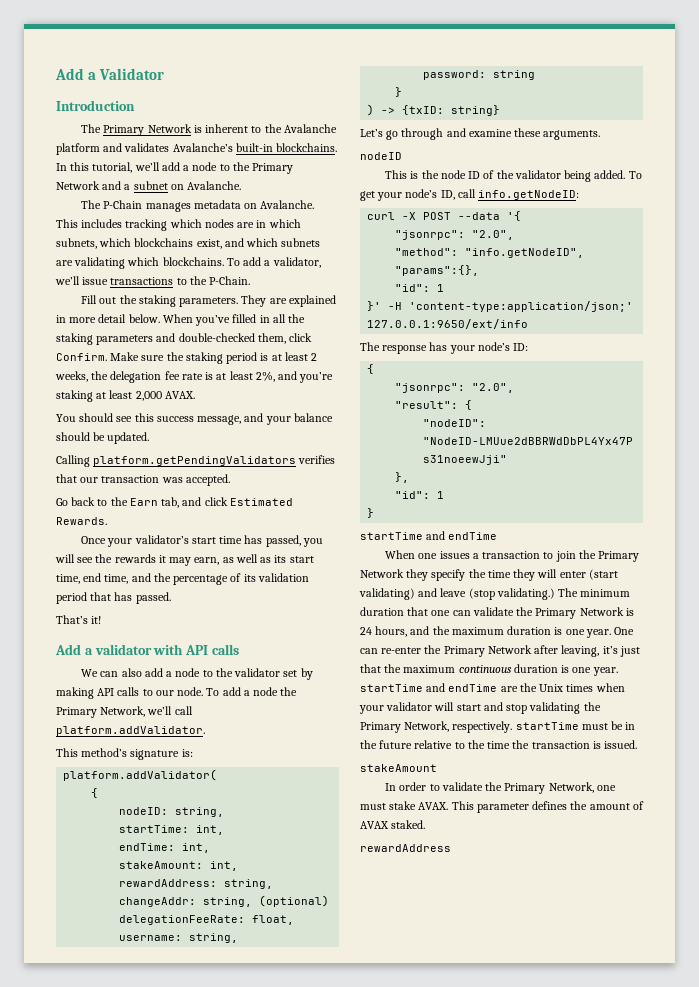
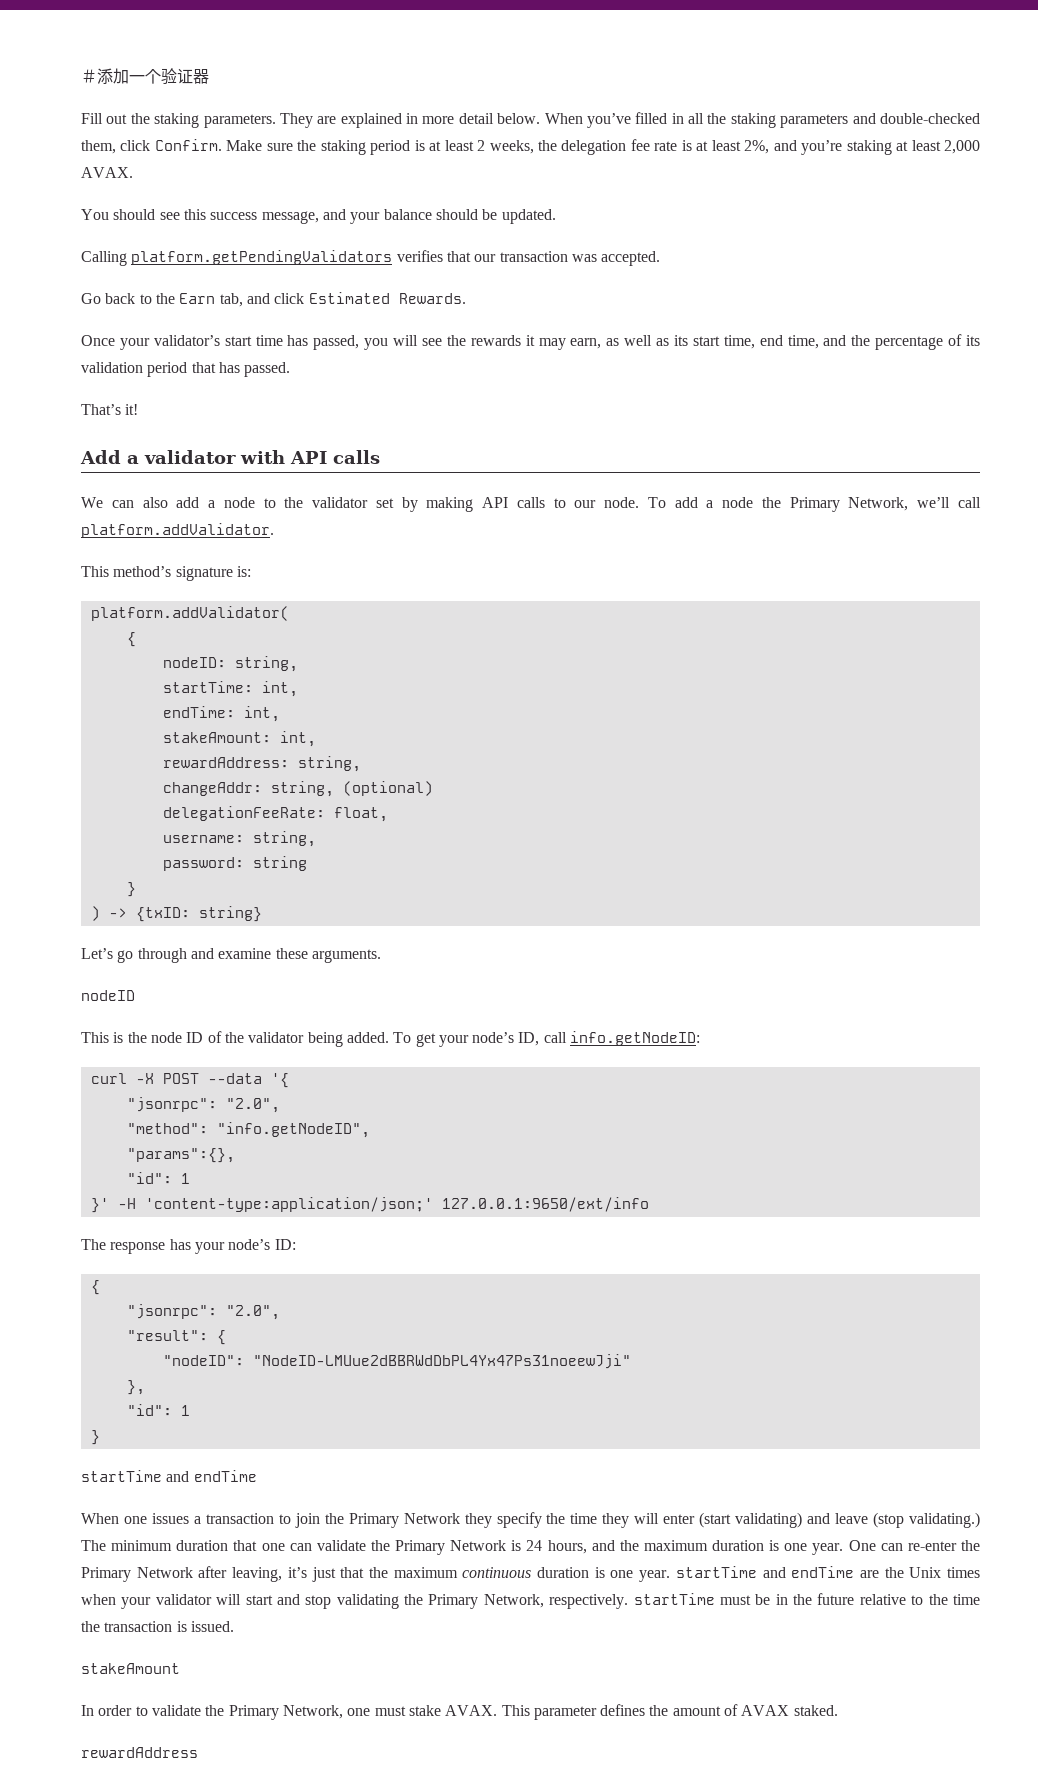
[55,68,165,80] [56,100,135,111] [81,124,337,136] [56,143,338,155] [56,162,294,174] [56,181,242,190] [81,200,315,212] [56,219,301,231] [56,238,321,249] [56,257,321,269] [55,276,251,285] Add a Validator // Introduction // The Primary Network is inherent to the Avalanche platform and validates Avalanche’s built-in blockchains. In this tutorial, we’ll add a node to the Primary Network and a subnet on Avalanche. // The P-Chain manages metadata on Avalanche. This includes tracking which nodes are in which subnets, which blockchains exist, and which subnets are validating which blockchains. To add a validator, we’ll issue transactions to the P-Chain. -> [81,68,209,84] ＃添加一个验证器

